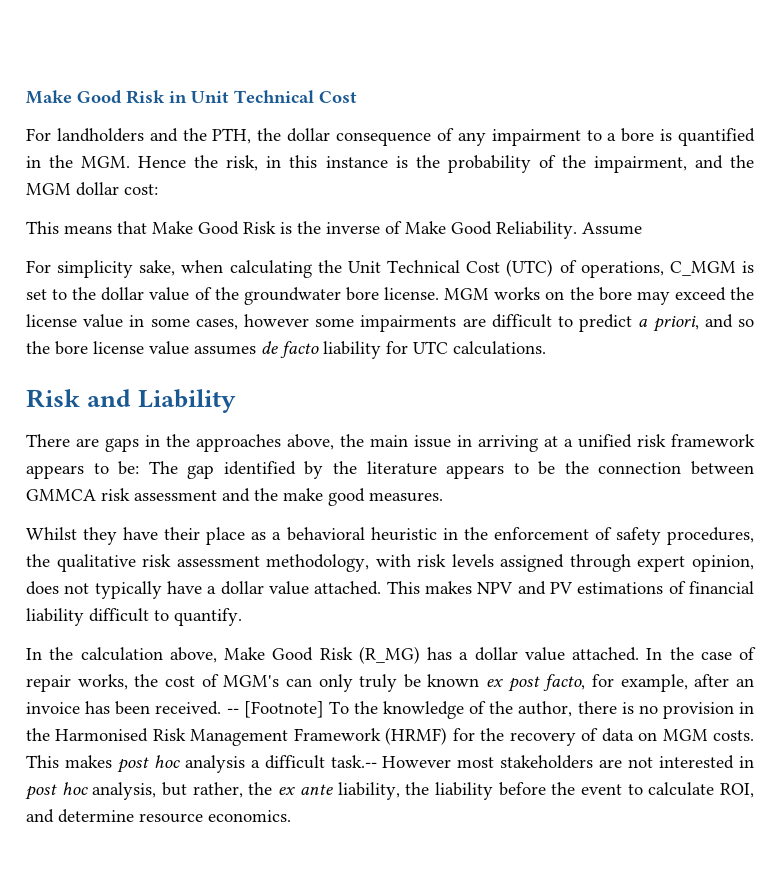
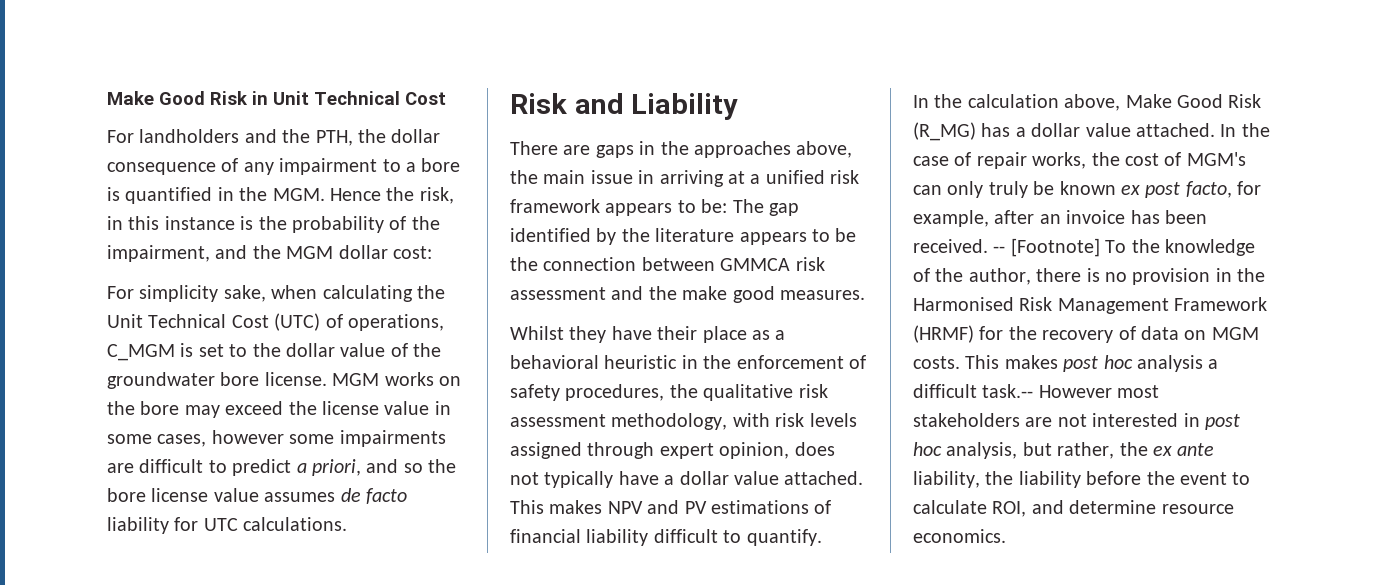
[26,221,642,239] // This means that Make Good Risk is the inverse of Make Good Reliability. Assume -> (432, 252) none

